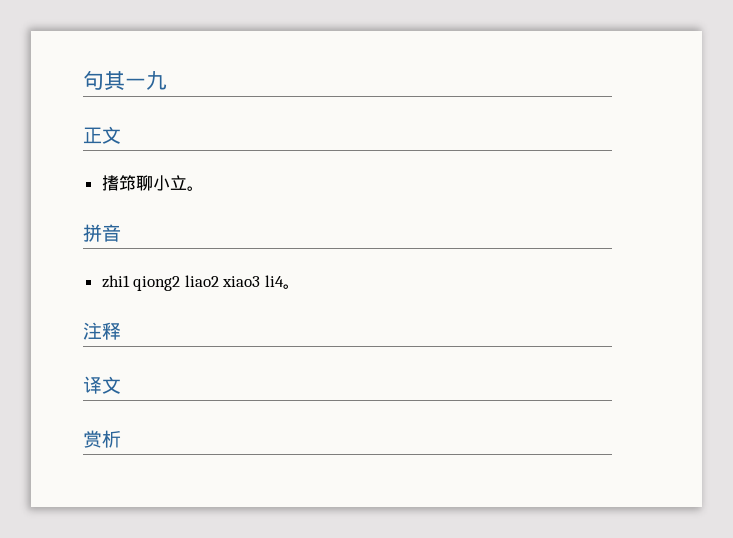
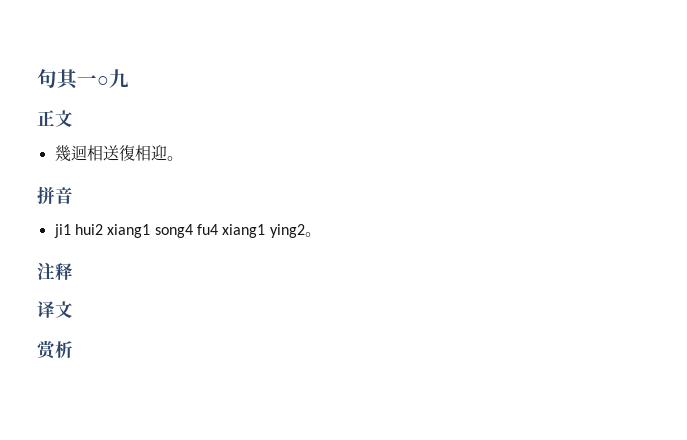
(146, 83) none -> [97,76,109,86] ○
[101,175,204,191] [83,224,121,242] [101,275,285,291] 搘筇聊小立。 // 拼音 // zhi1 qiong2 liao2 xiao3 li4 -> [54,145,183,162] [37,186,73,205] [53,224,305,238] 幾迴相送復相迎。 // 拼音 // ji1 hui2 xiang1 song4 fu4 xiang1 ying2

